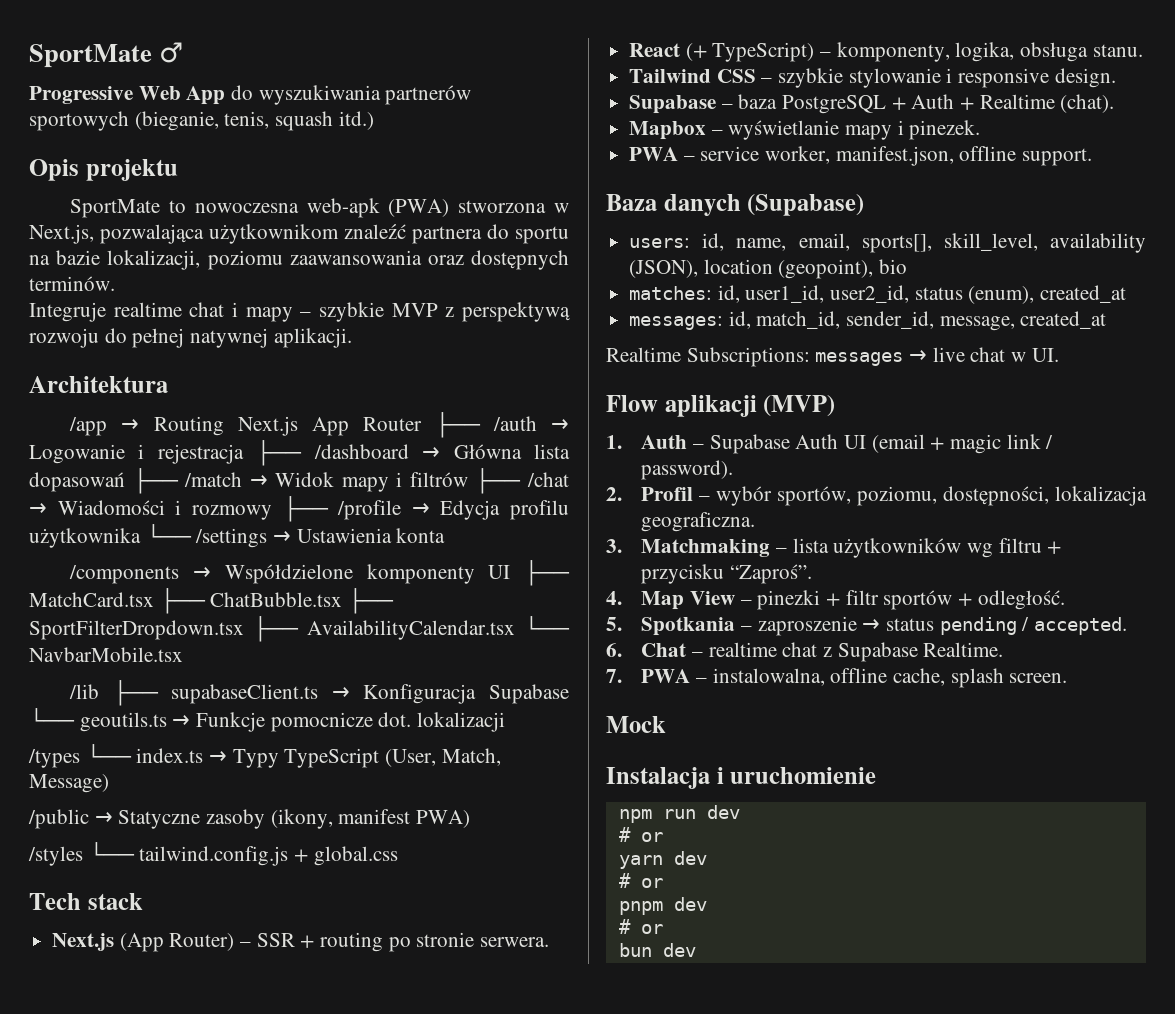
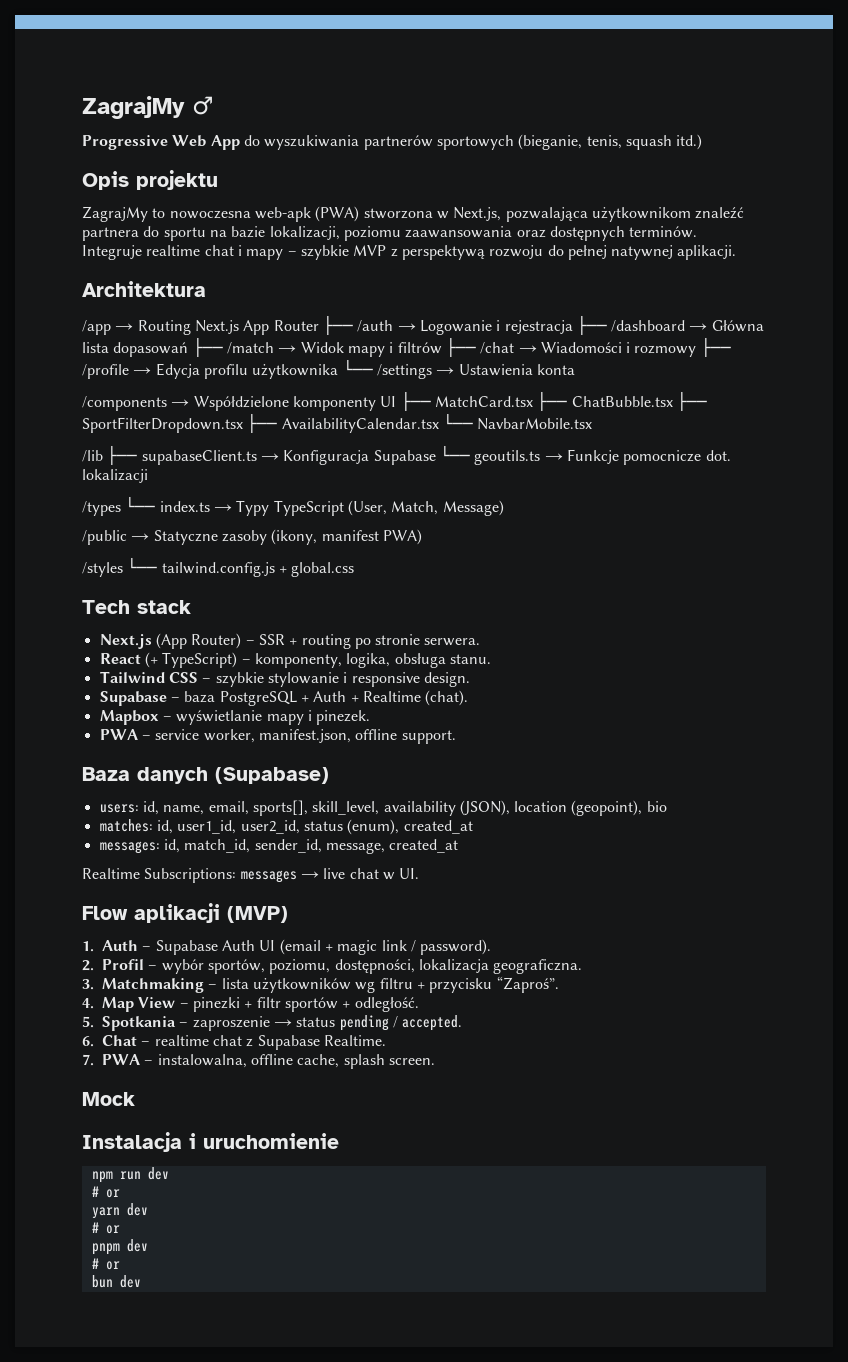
[29,44,152,68] SportMate -> [82,96,185,119] ZagrajMy
[70,199,161,218] SportMate -> [82,206,148,222] ZagrajMy

